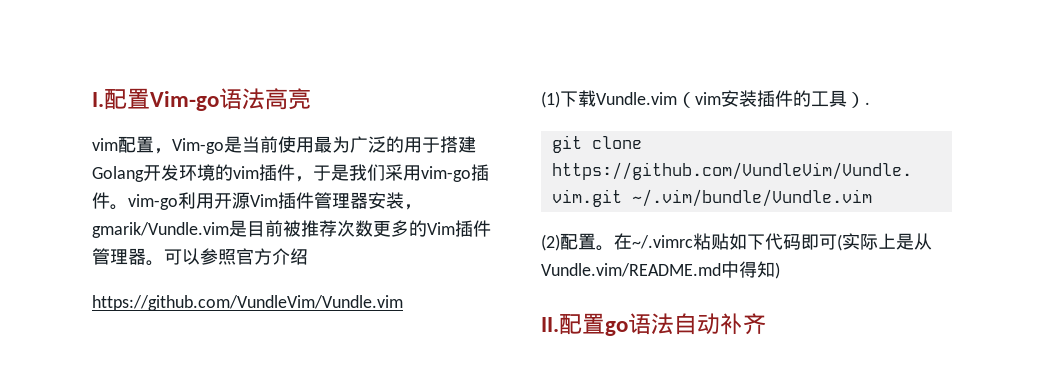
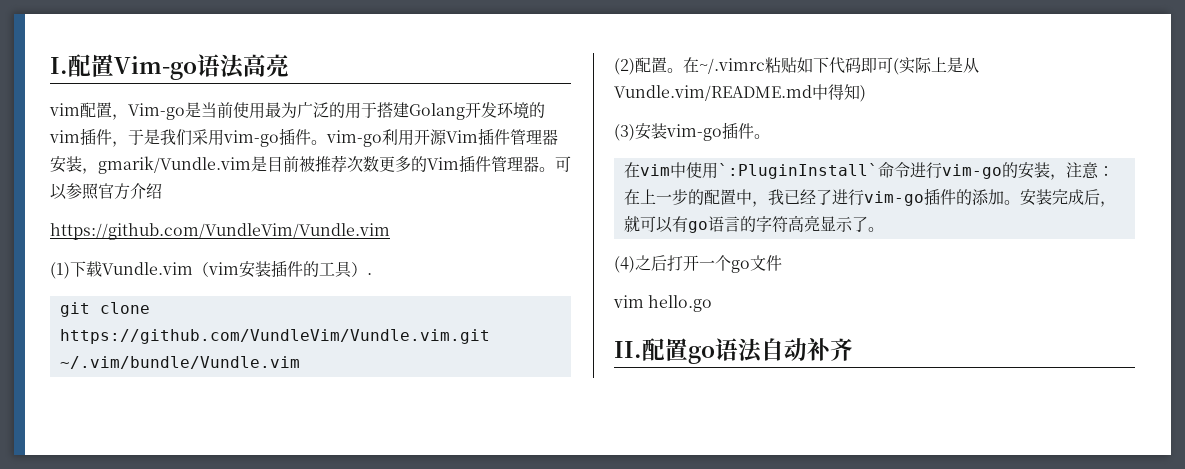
(780, 270) none -> [614,122,770,141] [623,162,1114,180] [623,188,1116,207] [623,215,884,233] [614,255,782,273] [613,295,713,312] // (3)安装vim-go插件。 // 在vim中使用`:PluginInstall`命令进行vim-go的安装，注意：在上一步的配置中，我已经了进行vim-go插件的添加。安装完成后，就可以有go语言的字符高亮显示了。 // (4)之后打开一个go文件 // vim hello.go

